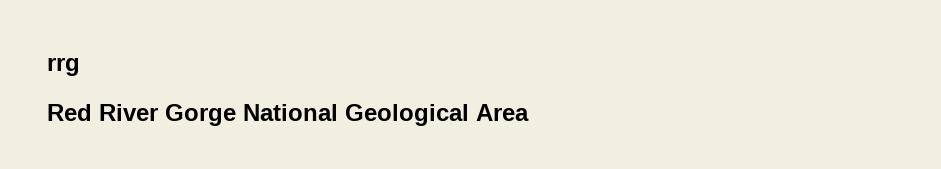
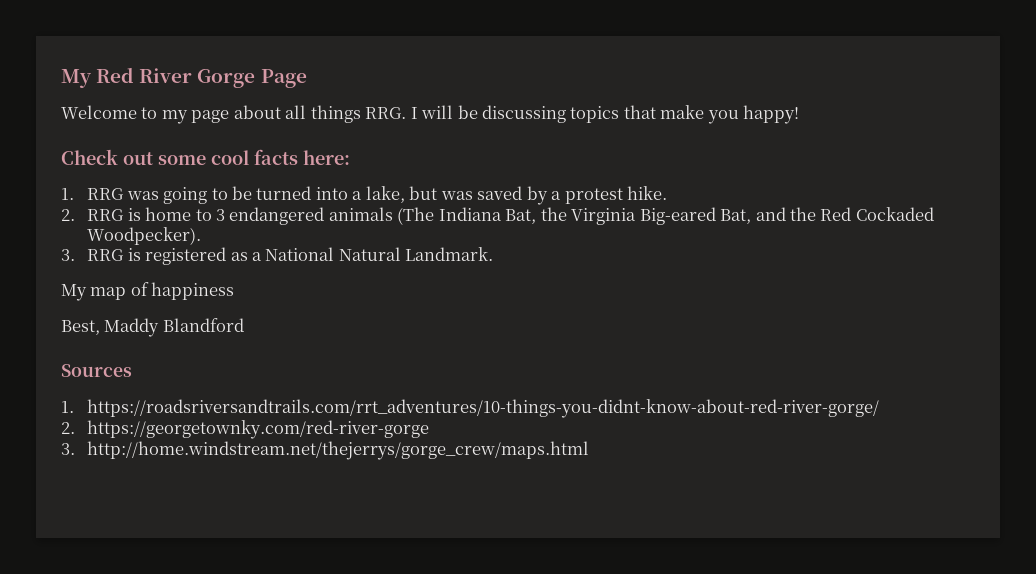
[47,58,80,76] rrg // -> [61,69,92,88] My
[243,104,529,126] National Geological Area -> [260,69,307,88] [61,105,800,124] [61,149,350,165] [61,186,668,205] [61,207,934,225] [87,227,202,245] [61,247,494,265] [61,282,235,301] [61,318,244,337] [61,364,132,377] [61,399,880,418] [61,420,430,439] [61,441,590,460] Page // Welcome to my page about all things RRG. I will be discussing topics that make you happy! // Check out some cool facts here: // 1. RRG was going to be turned into a lake, but was saved by a protest hike. // 2. RRG is home to 3 endangered animals (The Indiana Bat, the Virginia Big-eared Bat, and the Red Cockaded Woodpecker). // 3. RRG is registered as a National Natural Landmark. // My map of happiness // Best, Maddy Blandford // Sources // 1. https://roadsriversandtrails.com/rrt_adventures/10-things-you-didnt-know-about-red-river-gorge/ // 2. https://georgetownky.com/red-river-gorge // 3. http://home.windstream.net/thejerrys/gorge_crew/maps.html

